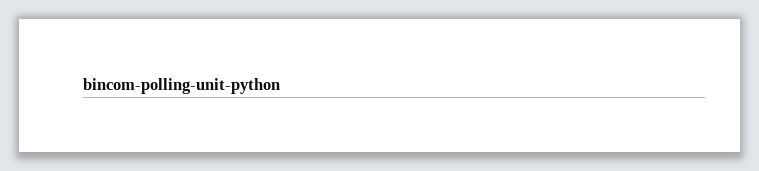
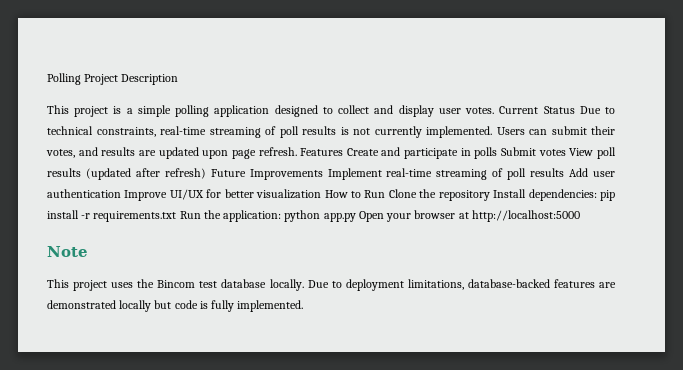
[83,78,280,94] bincom-polling-unit-python -> [47,73,179,85] [47,105,616,117] [47,126,615,138] [46,147,616,159] [47,168,615,180] [47,189,616,201] [47,210,580,222] [47,246,88,257] [47,279,616,291] [47,300,304,312] Polling Project Description // This project is a simple polling application designed to collect and display user votes. Current Status Due to technical constraints, real-time streaming of poll results is not currently implemented. Users can submit their votes, and results are updated upon page refresh. Features Create and participate in polls Submit votes View poll results (updated after refresh) Future Improvements Implement real-time streaming of poll results Add user authentication Improve UI/UX for better visualization How to Run Clone the repository Install dependencies: pip install -r requirements.txt Run the application: python app.py Open your browser at http://localhost:5000 // Note // This project uses the Bincom test database locally. Due to deployment limitations, database-backed features are demonstrated locally but code is fully implemented.

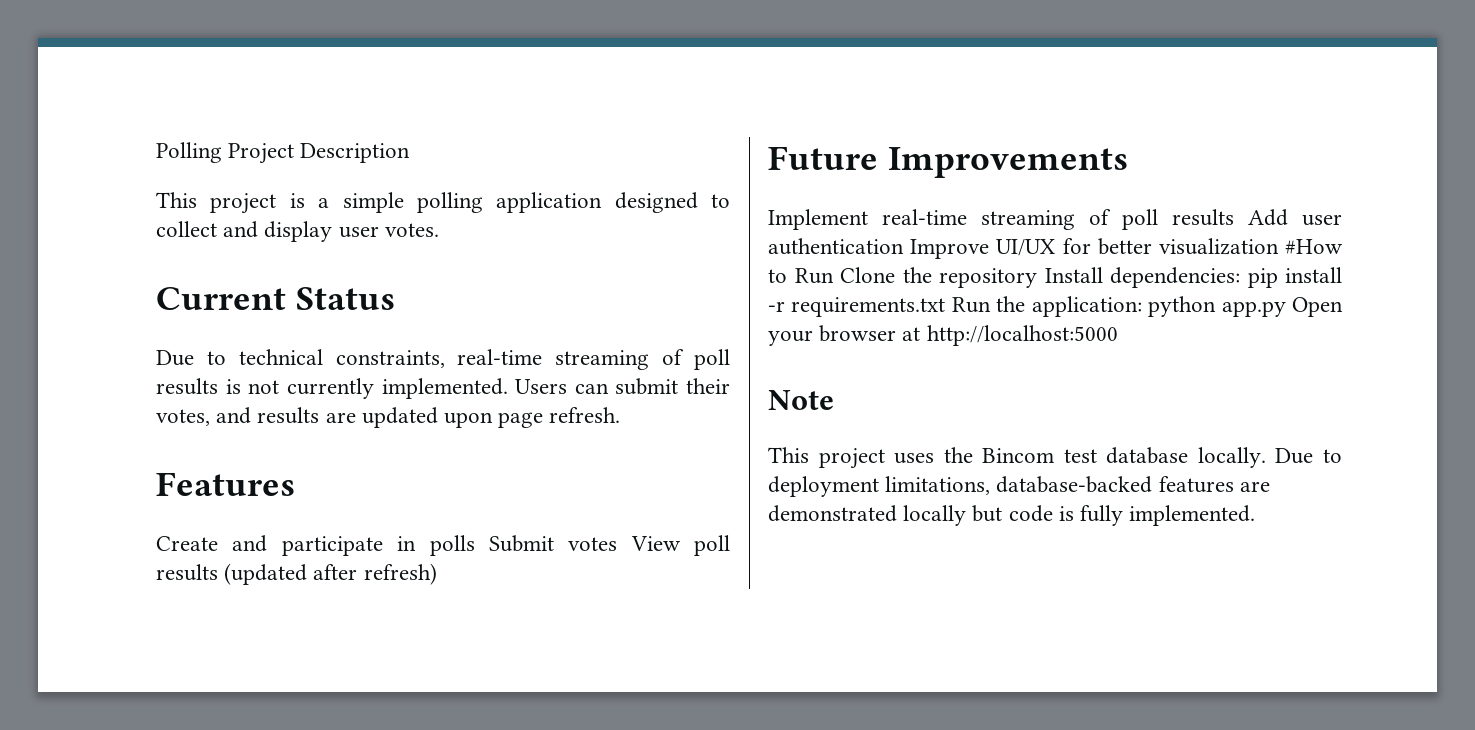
(495, 110) none -> (439, 230) //
(575, 110) none -> (395, 298) //
(297, 151) none -> (621, 415) //
(344, 152) none -> (295, 484) //
(206, 173) none -> (437, 574) //
(323, 174) none -> (1128, 162) //
[324,190,348,198] How -> [1285,239,1343,254] #How

